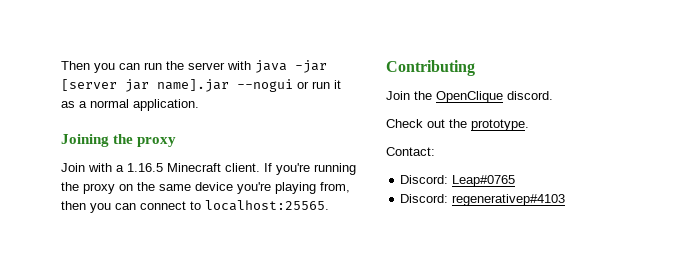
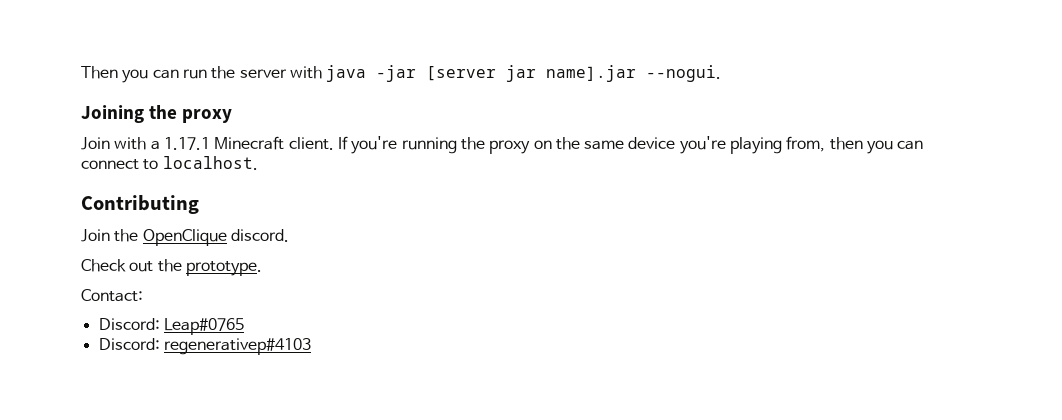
[237,79,341,92] [61,99,199,111] --nogui or run it as a normal application. -> [646,65,722,82] --nogui.
[127,163,163,172] 1.16.5 -> [163,137,210,150] 1.17.1
[205,200,329,211] localhost:25565. -> [162,156,258,170] localhost.

